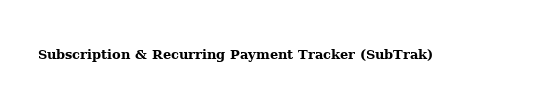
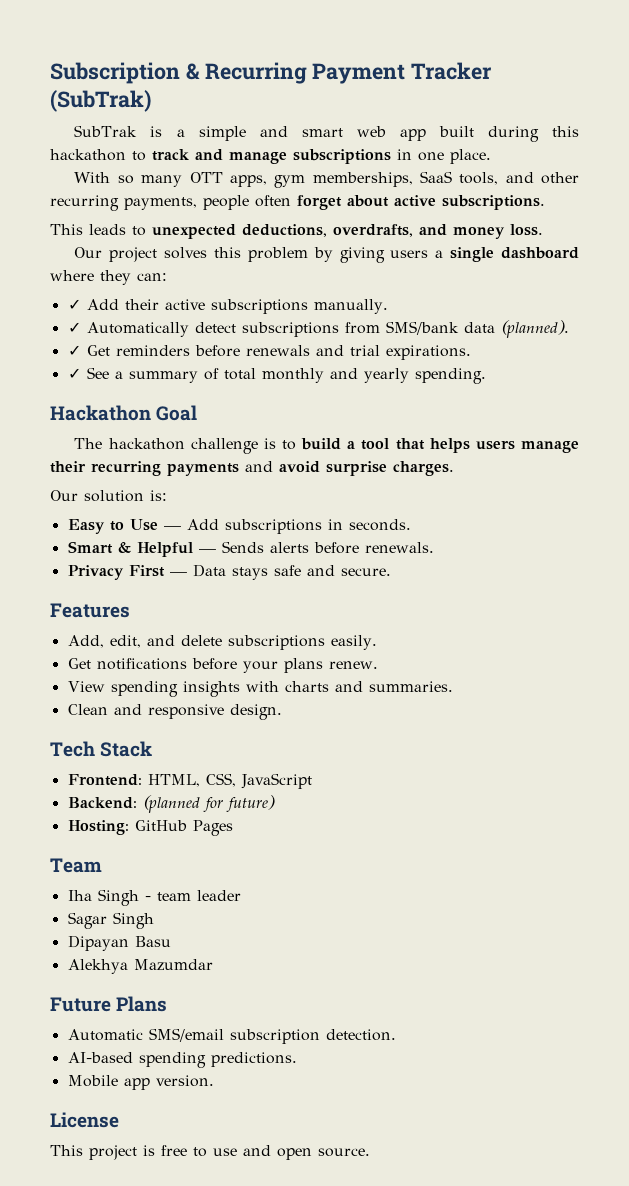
(433, 55) none -> [74,125,579,142] [50,149,491,164] [74,171,579,188] [50,195,545,211] [50,224,543,239] [74,247,579,263] [50,270,167,285] [67,299,388,314] [67,320,569,338] [67,345,471,360] [67,367,486,384] [50,405,198,421] [74,438,579,454] [50,461,454,476] [50,490,167,502] [67,519,411,534] [67,541,434,557] [67,564,391,580] [50,603,130,618] [67,635,377,650] [67,658,378,673] [67,681,453,697] [67,704,282,720] [50,741,153,757] [67,773,312,789] [67,795,275,813] [67,820,233,836] [50,858,102,873] [67,889,241,906] [67,912,154,929] [67,935,171,951] [67,959,213,974] [50,996,168,1012] [67,1028,396,1044] [67,1052,297,1068] [67,1075,214,1090] [50,1112,119,1128] [50,1145,370,1160] // SubTrak is a simple and smart web app built during this hackathon to track and manage subscriptions in one place. // With so many OTT apps, gym memberships, SaaS tools, and other recurring payments, people often forget about active subscriptions. // This leads to unexpected deductions, overdrafts, and money loss. // Our project solves this problem by giving users a single dashboard where they can: // ✓ Add their active subscriptions manually. // ✓ Automatically detect subscriptions from SMS/bank data (planned). // ✓ Get reminders before renewals and trial expirations. // ✓ See a summary of total monthly and yearly spending. // Hackathon Goal // The hackathon challenge is to build a tool that helps users manage their recurring payments and avoid surprise charges. // Our solution is: // Easy to Use — Add subscriptions in seconds. // Smart & Helpful — Sends alerts before renewals. // Privacy First — Data stays safe and secure. // Features // Add, edit, and delete subscriptions easily. // Get notifications before your plans renew. // View spending insights with charts and summaries. // Clean and responsive design. // Tech Stack // Frontend: HTML, CSS, JavaScript // Backend: (planned for future) // Hosting: GitHub Pages // Team // Iha Singh - team leader // Sagar Singh // Dipayan Basu // Alekhya Mazumdar // Future Plans // Automatic SMS/email subscription detection. // AI-based spending predictions. // Mobile app version. // License // This project is free to use and open source.

